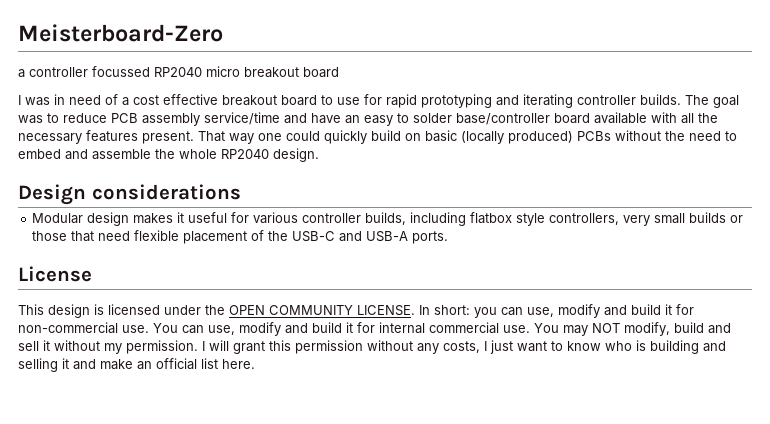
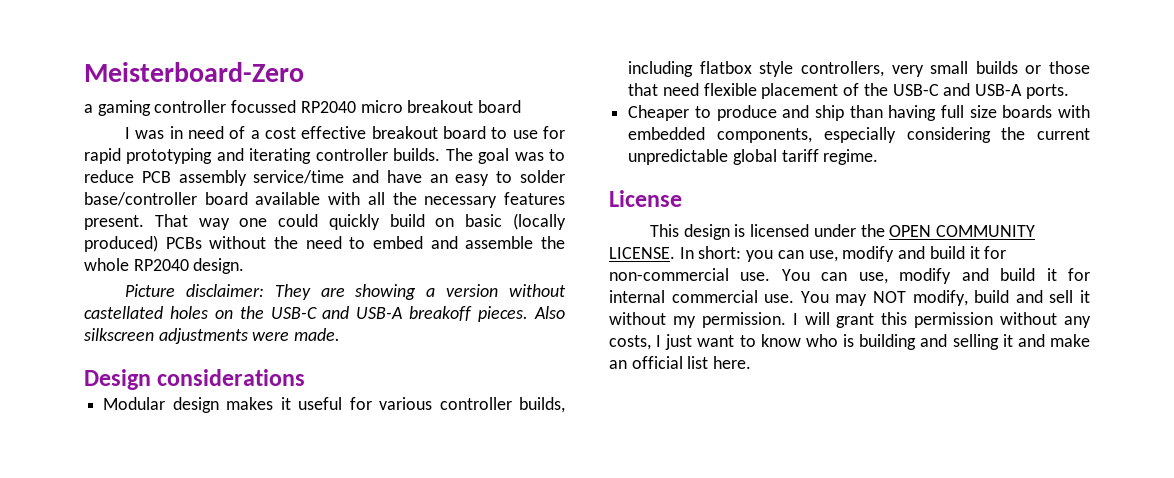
(25, 73) none -> [97,100,151,116] gaming
(319, 155) none -> [124,284,566,300] [84,306,566,322] [84,328,341,344] // Picture disclaimer: They are showing a version without castellated holes on the USB-C and USB-A breakoff pieces. Also silkscreen adjustments were made.
(449, 237) none -> [628,105,1090,121] [628,127,1090,143] [628,149,879,165] // Cheaper to produce and ship than having full size boards with embedded components, especially considering the current unpredictable global tariff regime.

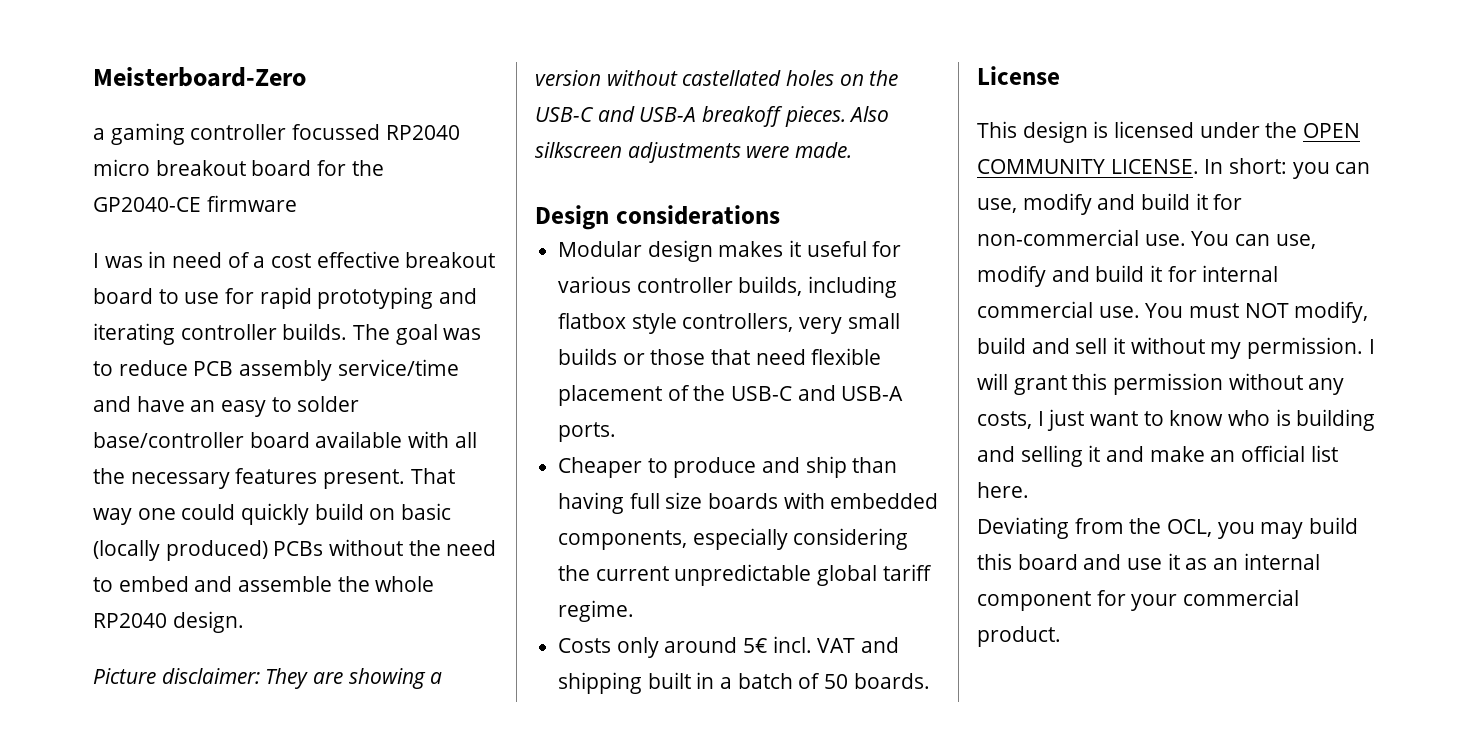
(522, 106) none -> [317,160,384,176] [93,195,297,212] for the GP2040-CE firmware
(879, 157) none -> [558,636,900,658] [558,672,930,694] // Costs only around 5€ incl. VAT and shipping built in a batch of 50 boards.
[835,294,868,306] may -> [1188,303,1239,318] must
(752, 362) none -> [977,517,1359,539] [977,553,1320,570] [977,589,1300,611] [977,626,1061,647] // Deviating from the OCL, you may build this board and use it as an internal component for your commercial product.

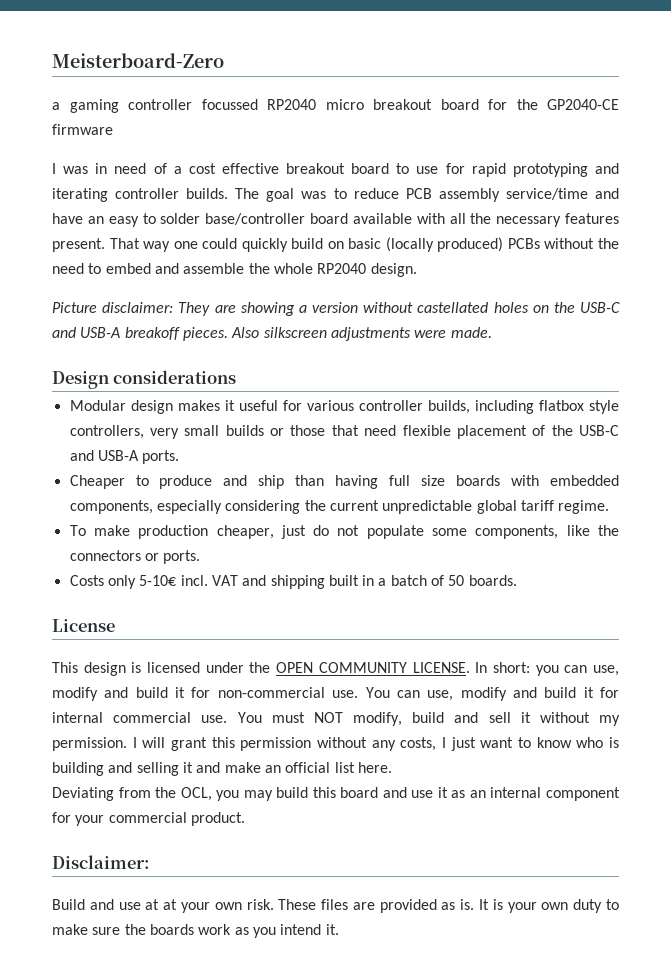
(635, 611) none -> [69,525,619,539] [69,550,201,564] // To make production cheaper, just do not populate some components, like the connectors or ports.
[664,637,768,653] around 5€ -> [139,575,177,586] 5-10€
(1061, 636) none -> [52,855,150,869] [52,899,619,913] [52,924,339,938] // Disclaimer: // Build and use at at your own risk. These files are provided as is. It is your own duty to make sure the boards work as you intend it.

